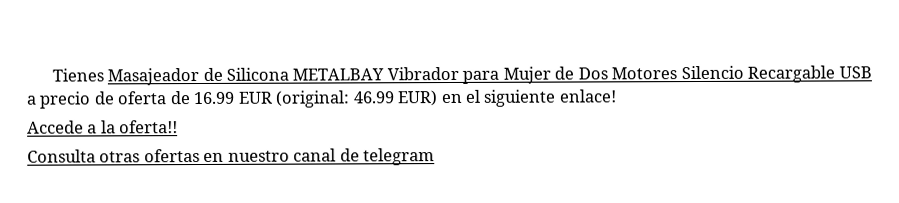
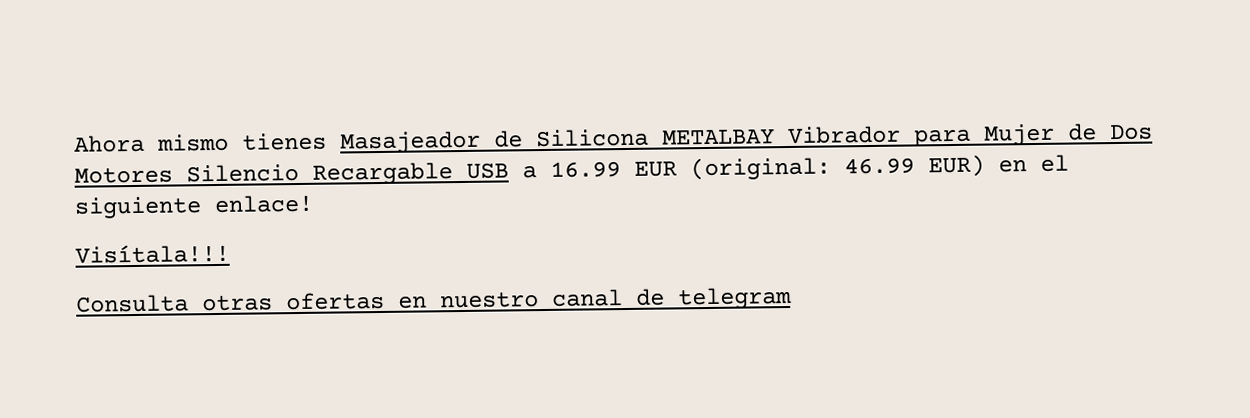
[51,68,104,82] Tienes -> [74,132,327,153] Ahora mismo tienes
[39,91,191,109] precio de oferta de -> (537, 172) none
[27,120,179,134] Accede a la oferta!! -> [75,243,230,264] Visítala!!!

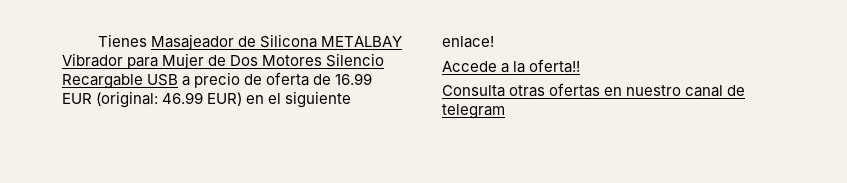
[74,132,327,153] Ahora mismo tienes -> [97,34,147,47] Tienes
(537, 172) none -> [194,72,332,88] precio de oferta de
[75,243,230,264] Visítala!!! -> [442,59,581,73] Accede a la oferta!!

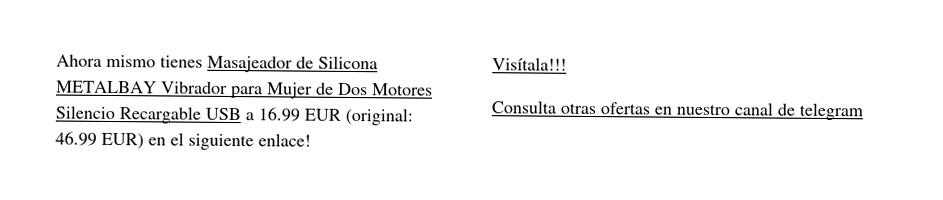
[97,34,147,47] Tienes -> [56,54,203,68] Ahora mismo tienes
[194,72,332,88] precio de oferta de -> (254, 116) none
[442,59,581,73] Accede a la oferta!! -> [492,57,567,71] Visítala!!!

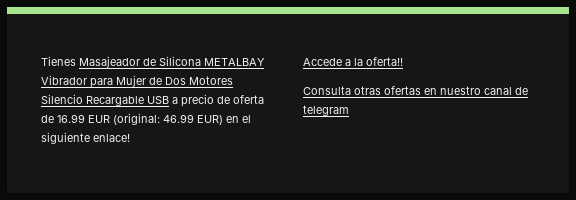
[56,54,203,68] Ahora mismo tienes -> [41,56,76,66] Tienes
(254, 116) none -> [181,94,264,107] [41,115,54,123] precio de oferta de
[492,57,567,71] Visítala!!! -> [303,57,403,66] Accede a la oferta!!

